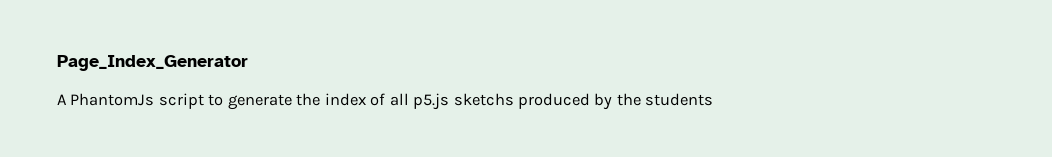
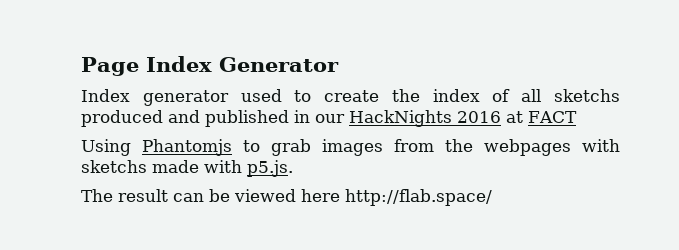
[57,55,248,71] [57,93,292,110] Page_Index_Generator // A PhantomJs script to generate -> [81,56,339,76] [81,89,380,106] Page Index Generator // Index generator used to create
[413,93,450,110] p5.js -> (542, 95) none
[594,93,714,110] by the students -> [168,110,577,127] [81,139,620,156] [81,160,293,177] [81,189,492,206] and published in our HackNights 2016 at FACT // Using Phantomjs to grab images from the webpages with sketchs made with p5.js. // The result can be viewed here http://flab.space/

